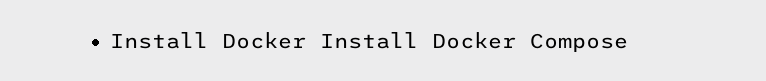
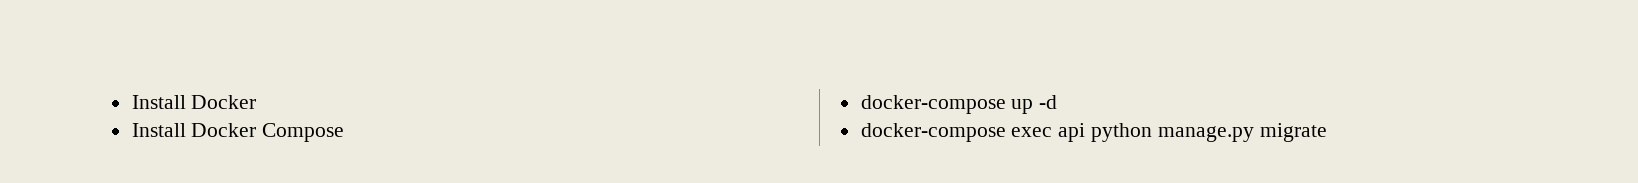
[110,32,306,49] Install Docker -> [131,95,257,109] Install Docker //
(628, 42) none -> [860,95,1058,114] [860,123,1327,142] // docker-compose up -d // docker-compose exec api python manage.py migrate

